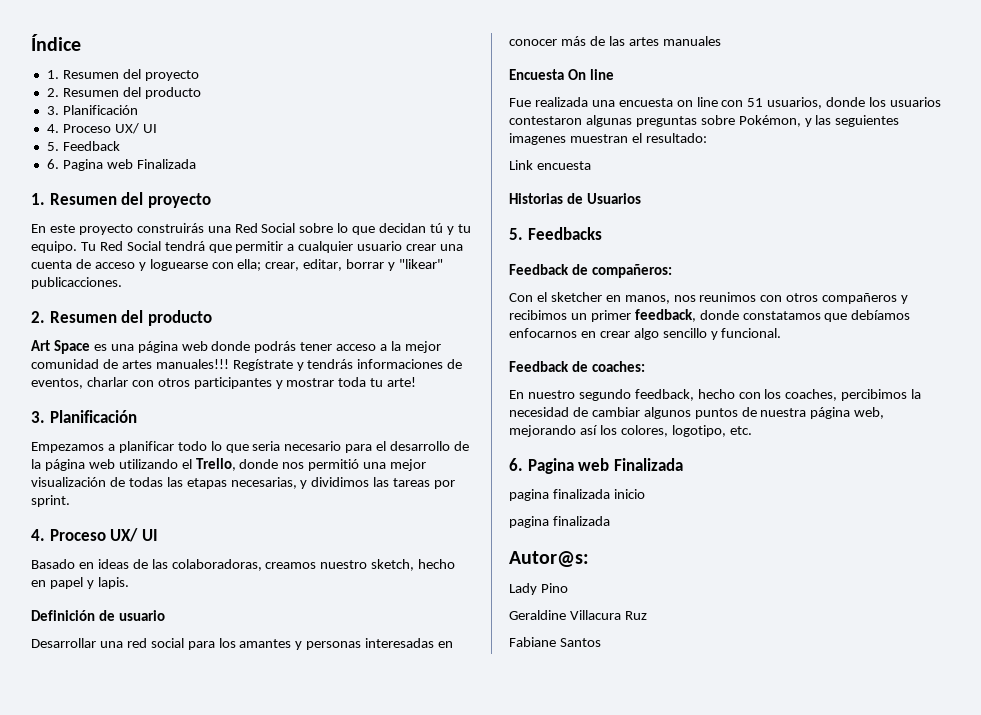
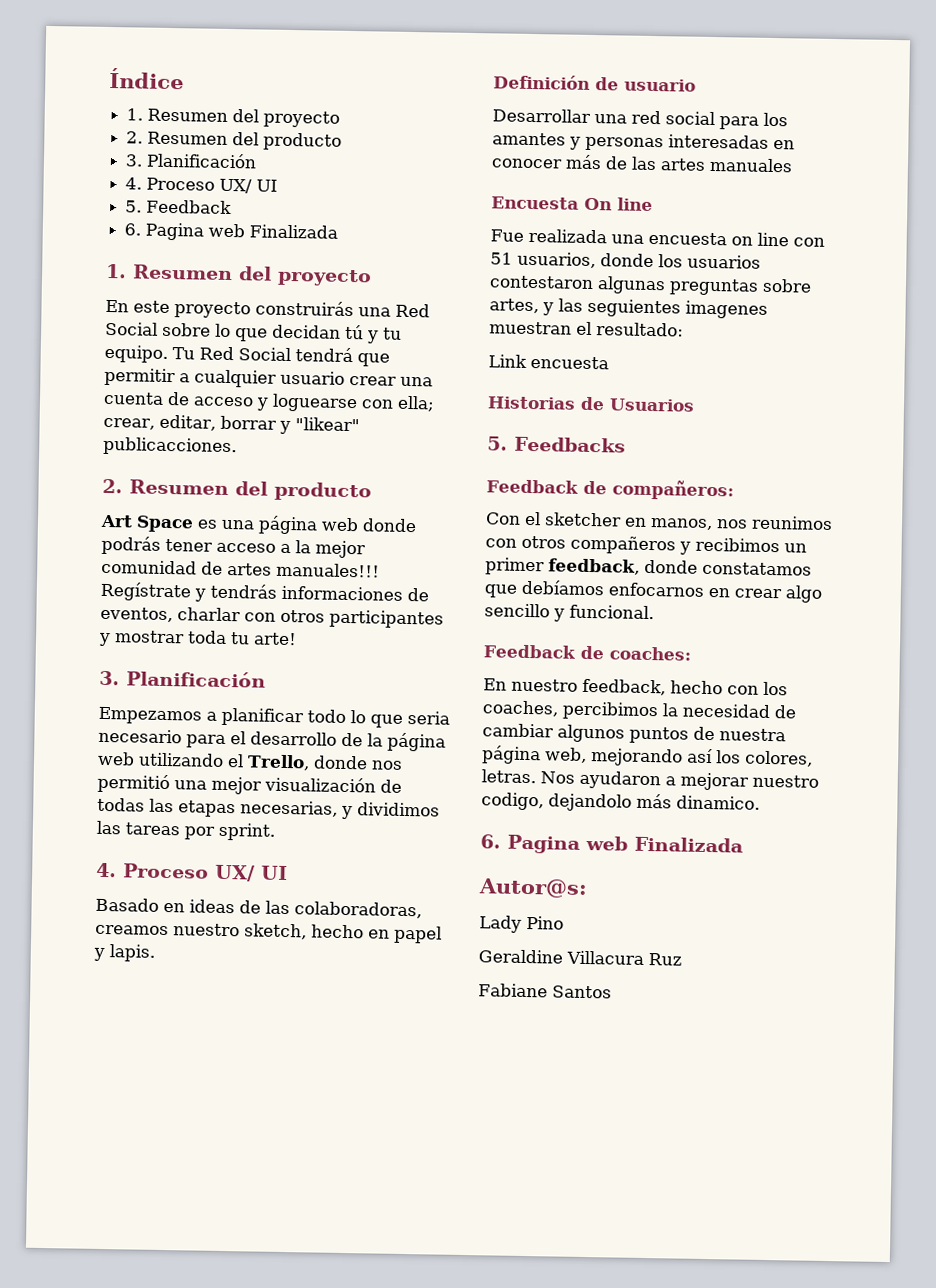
[738,115,801,127] Pokémon, -> [489,298,539,314] artes,
[578,389,631,401] segundo -> (578, 685) none
[671,425,752,437] [509,458,683,474] [509,489,645,501] [509,516,610,528] logotipo, etc. // 6. Pagina web Finalizada // pagina finalizada inicio // pagina finalizada -> [481,769,819,791] [481,792,760,812] [480,834,743,854] letras. Nos ayudaron a mejorar nuestro codigo, dejandolo más dinamico. // 6. Pagina web Finalizada

